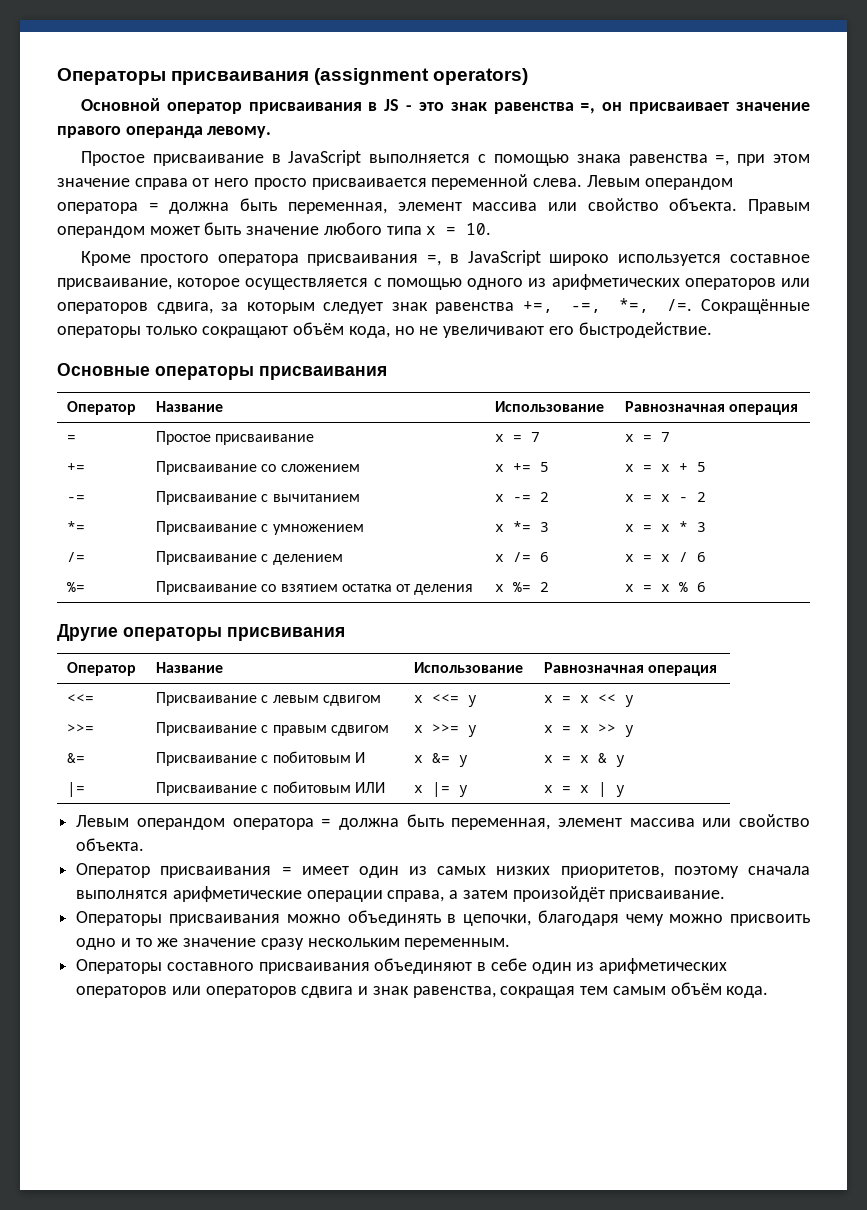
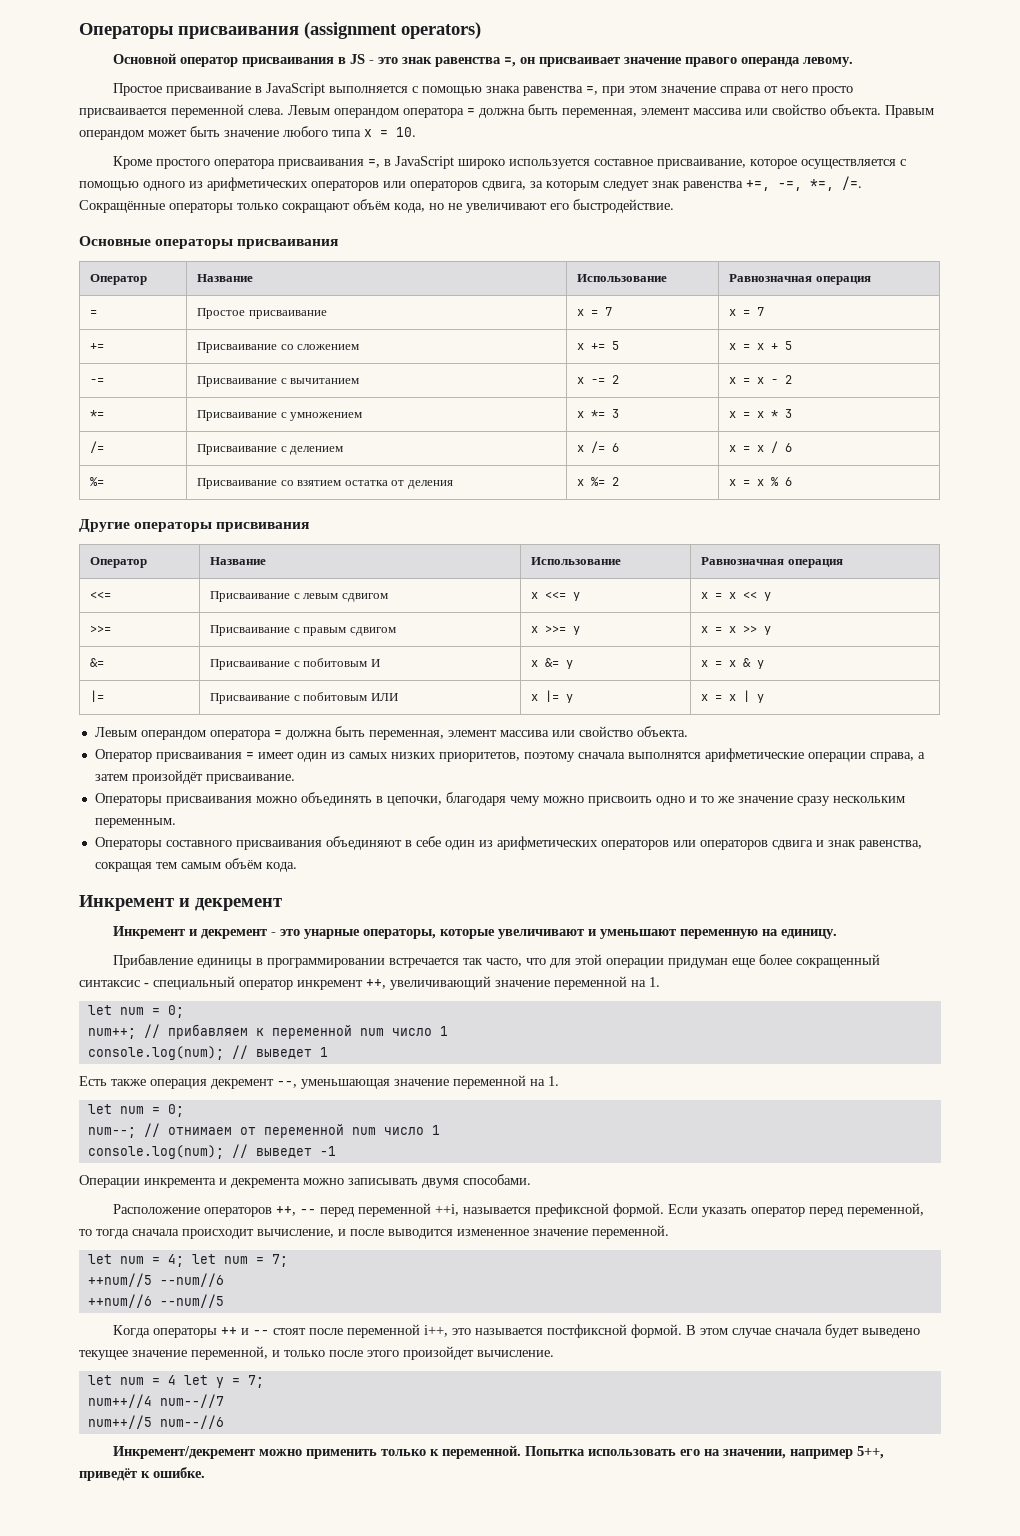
(769, 992) none -> [79,895,282,911] [113,926,838,939] [113,954,881,968] [79,976,660,990] [87,1005,184,1018] [87,1024,448,1039] [87,1045,328,1060] [79,1075,559,1089] [87,1104,184,1117] [87,1123,440,1138] [87,1144,336,1159] [79,1174,531,1188] [113,1203,925,1217] [79,1225,669,1239] [87,1254,288,1267] [87,1273,224,1287] [87,1294,224,1308] [113,1324,921,1338] [79,1346,554,1360] [87,1375,264,1388] [87,1394,224,1408] [87,1415,224,1429] [113,1445,885,1459] [79,1467,205,1481] // Инкремент и декремент // Инкремент и декремент - это унарные операторы, которые увеличивают и уменьшают переменную на единицу. // Прибавление единицы в программировании встречается так часто, что для этой операции придуман еще более сокращенный синтаксис - специальный оператор инкремент ++, увеличивающий значение переменной на 1. // let num = 0; // num++; // прибавляем к переменной num число 1 // console.log(num); // выведет 1 // Есть также операция декремент --, уменьшающая значение переменной на 1. // let num = 0; // num--; // отнимаем от переменной num число 1 // console.log(num); // выведет -1 // Операции инкремента и декремента можно записывать двумя способами. // Расположение операторов ++, -- перед переменной ++i, называется префиксной формой. Если указать оператор перед переменной, то тогда сначала происходит вычисление, и после выводится измененное значение переменной. // let num = 4; let num = 7; // ++num//5 --num//6 // ++num//6 --num//5 // Когда операторы ++ и -- стоят после переменной i++, это называется постфиксной формой. В этом случае сначала будет выведено текущее значение переменной, и только после этого произойдет вычисление. // let num = 4 let y = 7; // num++//4 num--//7 // num++//5 num--//6 // Инкремент/декремент можно применить только к переменной. Попытка использовать его на значении, например 5++, приведёт к ошибке.

